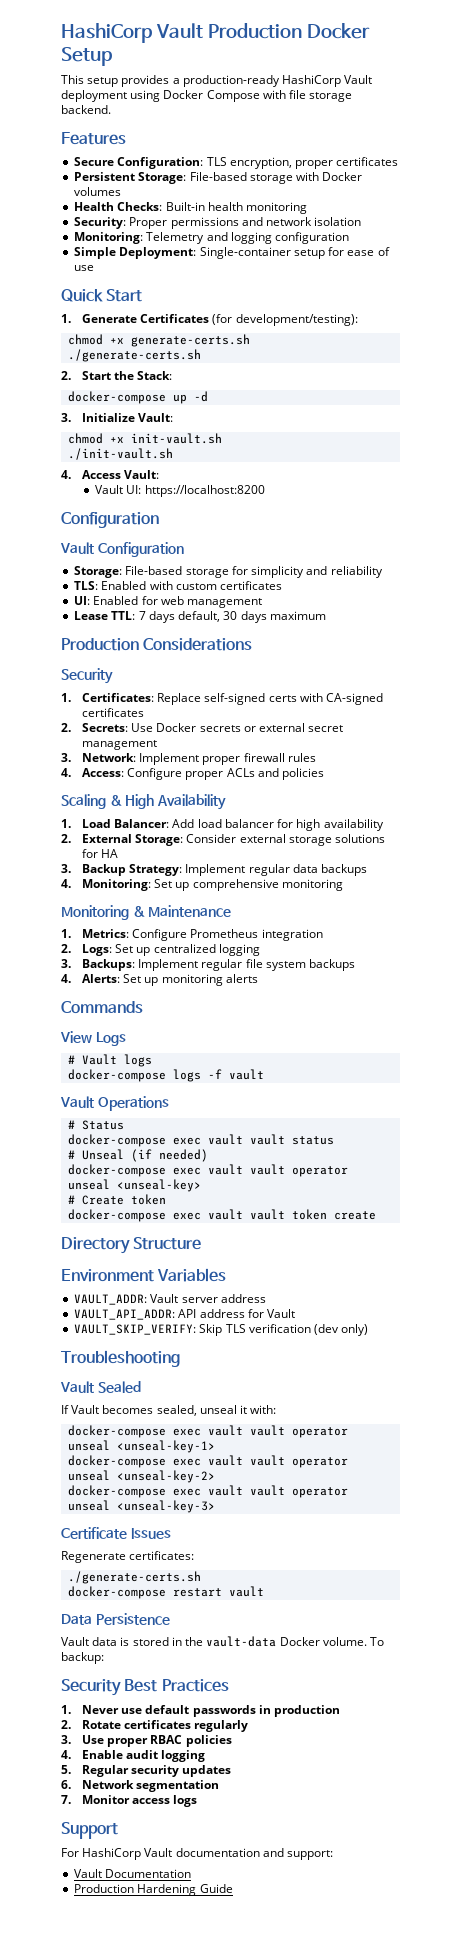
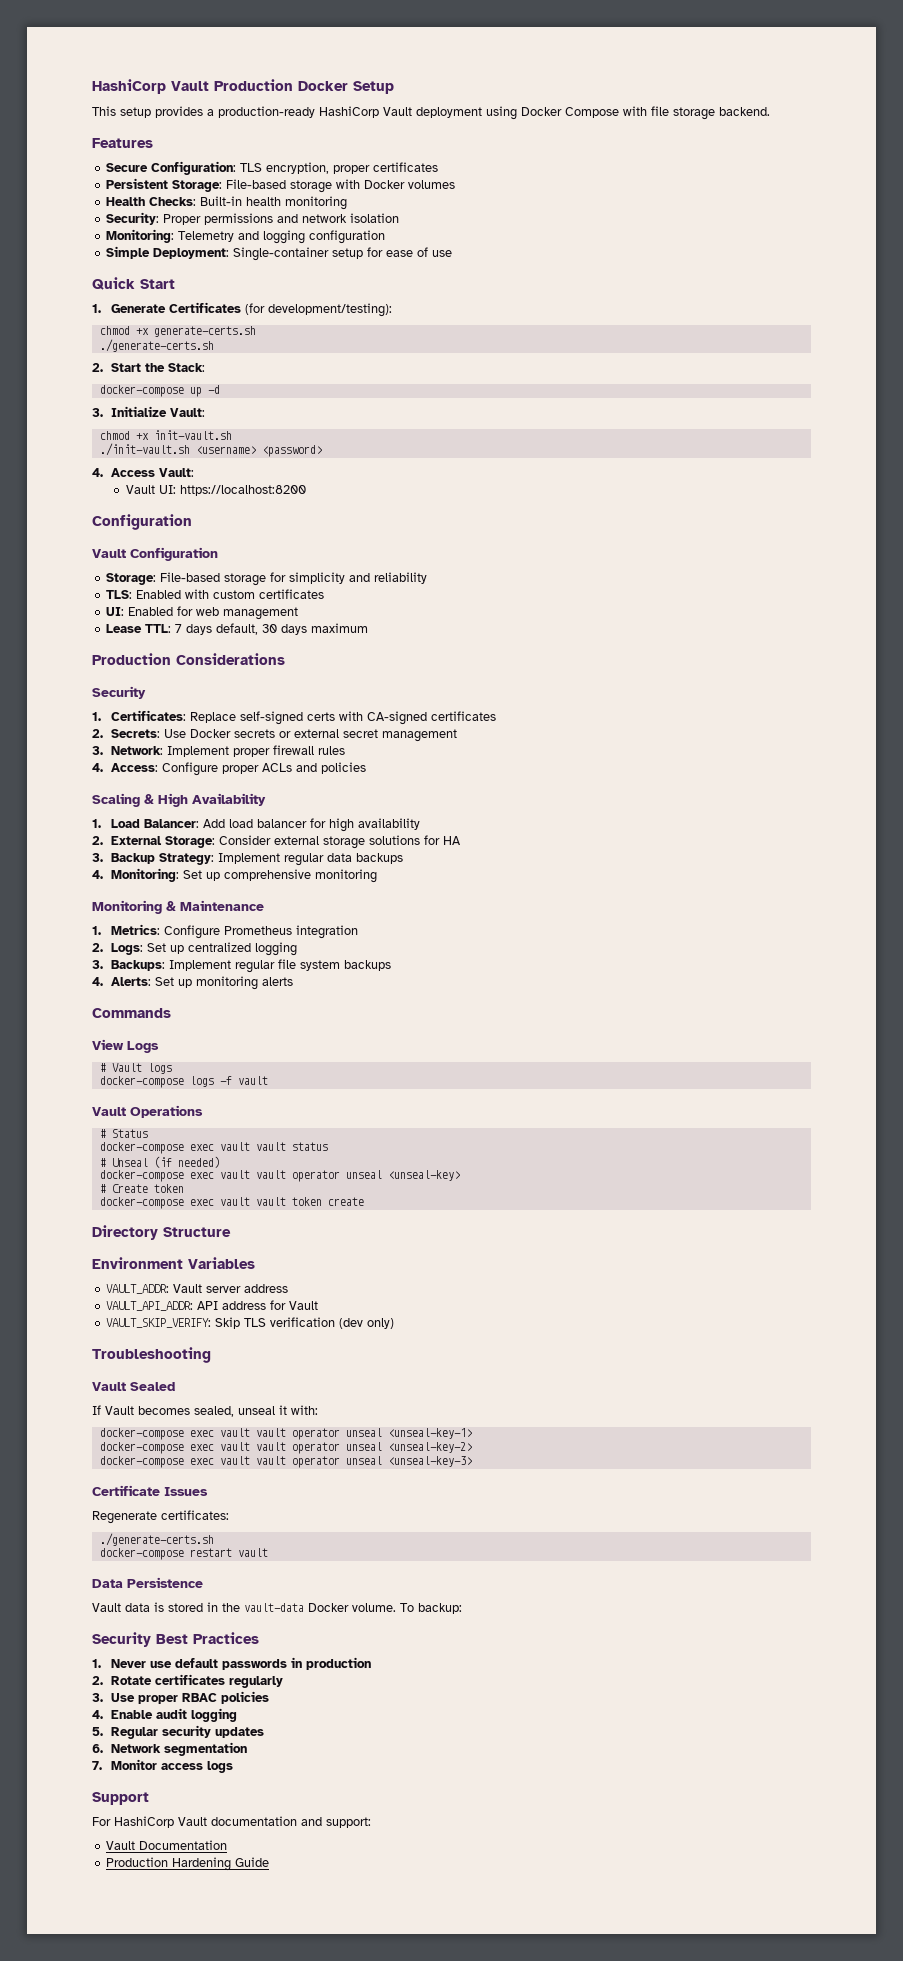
(174, 454) none -> [195,445,322,457] <username> <password>

